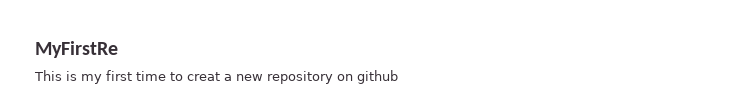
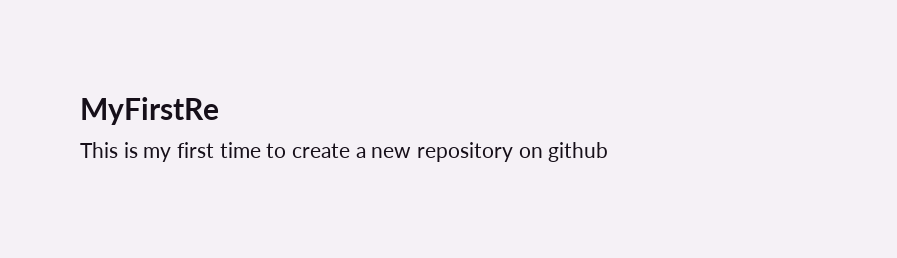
[187,72,220,81] creat -> [292,143,351,158] create

